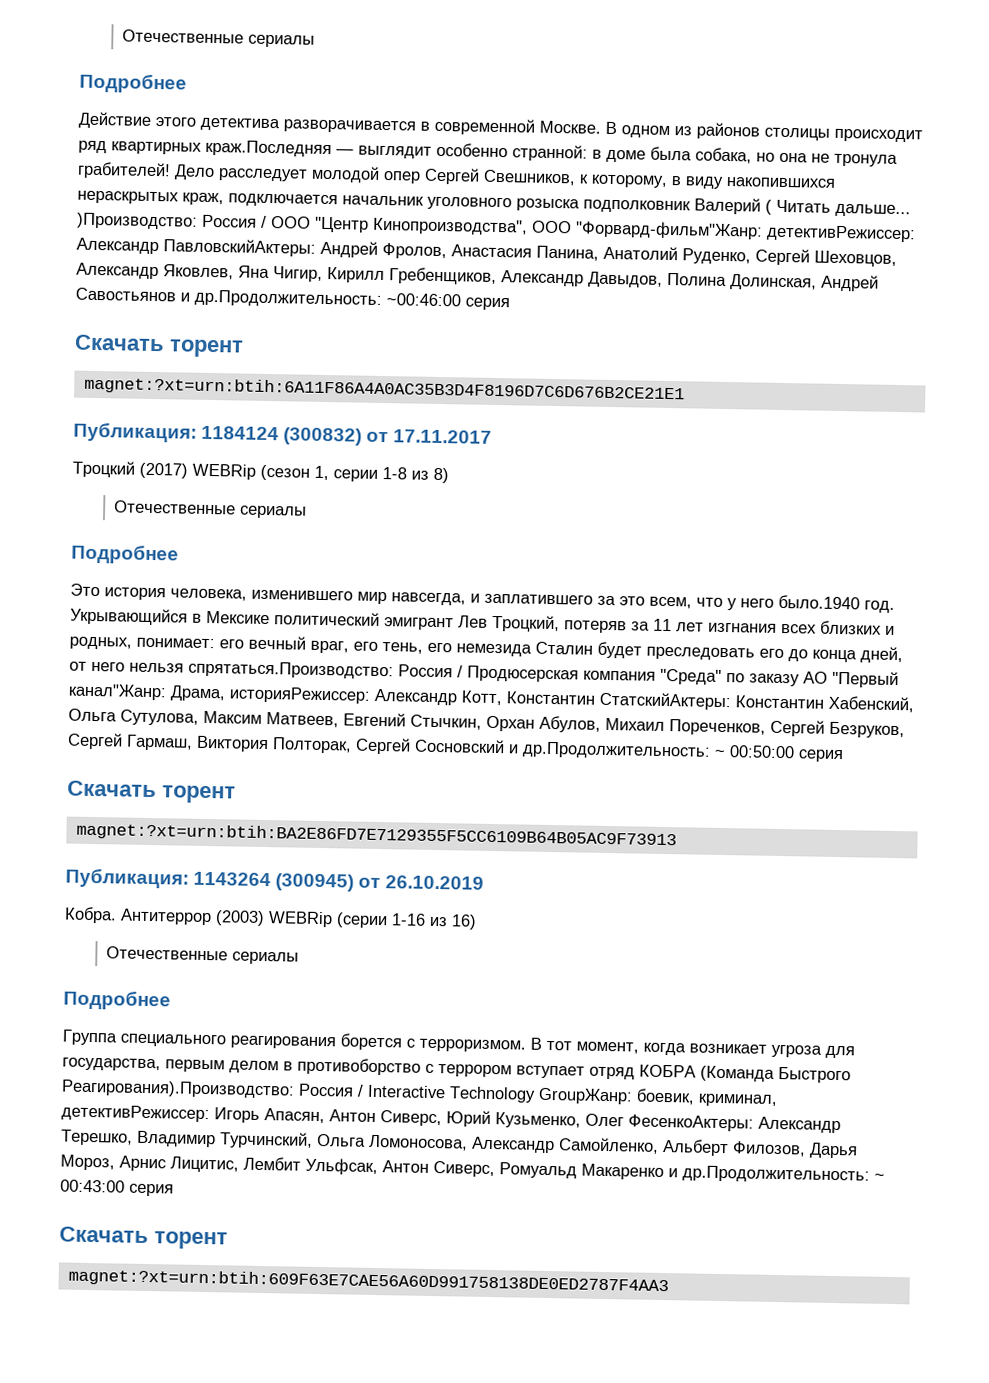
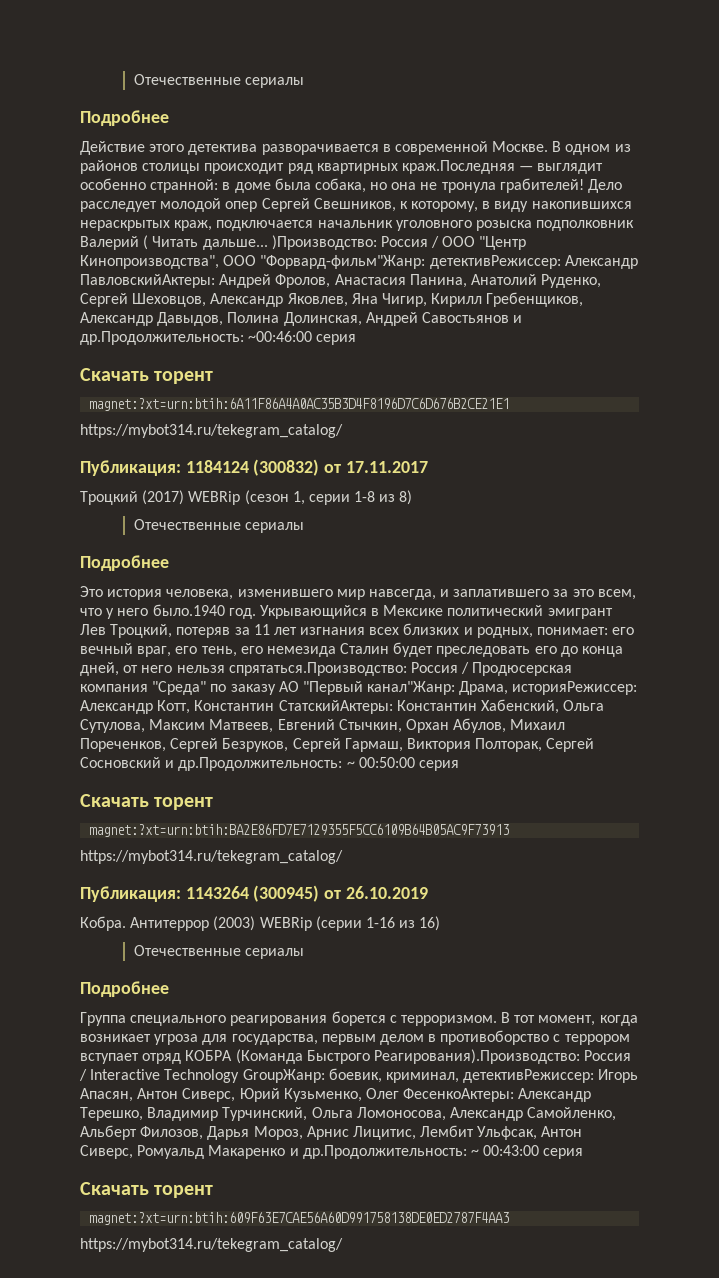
(685, 389) none -> [80,424,343,438] // https://mybot314.ru/tekegram_catalog/
(677, 835) none -> [80,850,343,864] // https://mybot314.ru/tekegram_catalog/
(669, 1281) none -> [80,1238,343,1252] // https://mybot314.ru/tekegram_catalog/

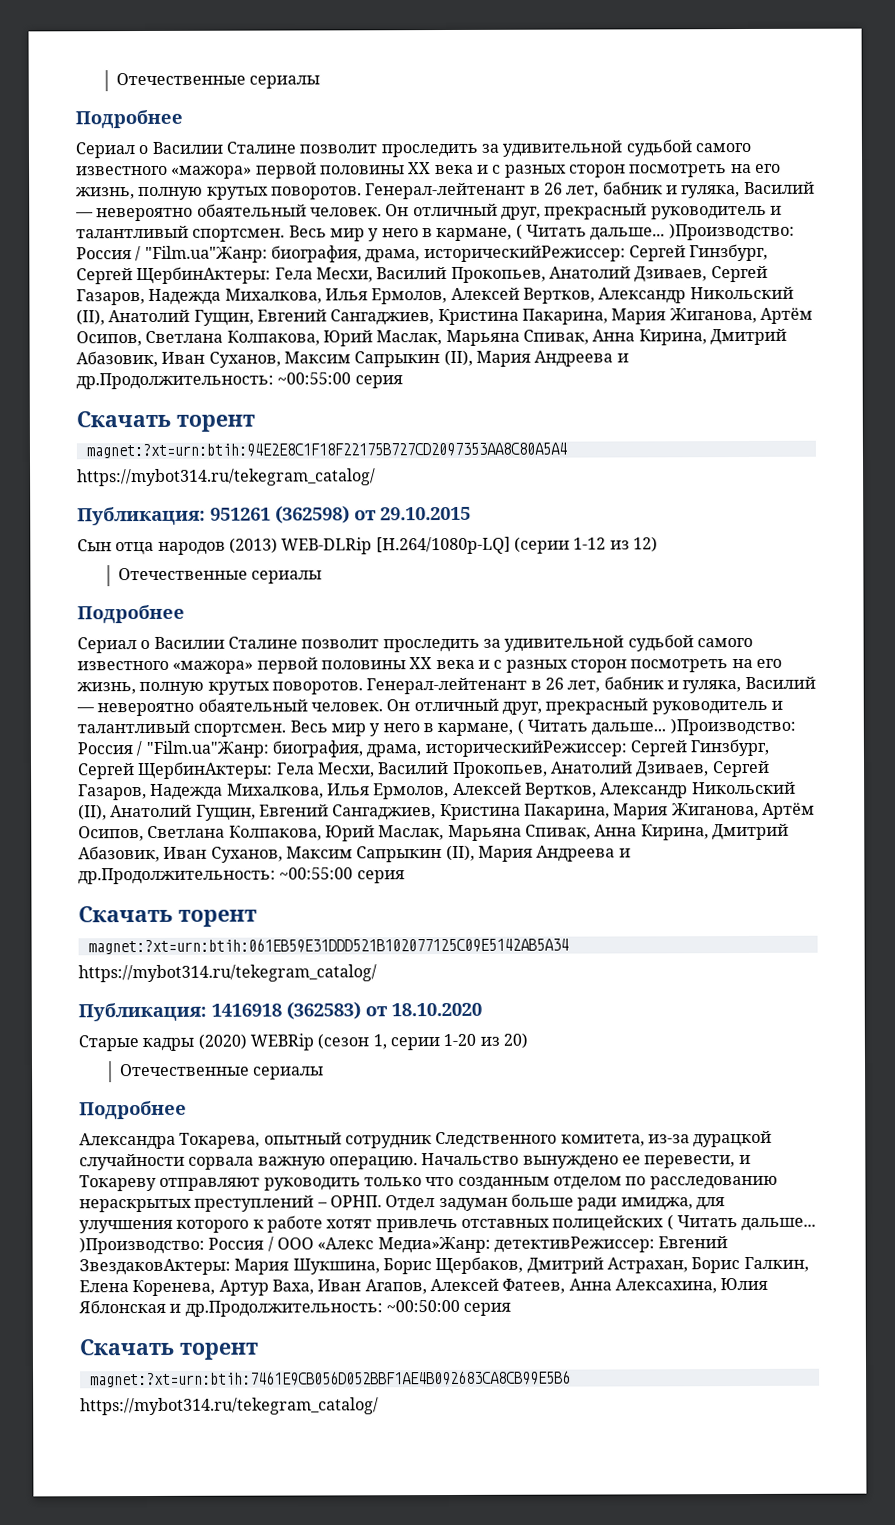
[133,74,304,88] [80,110,169,126] [80,141,631,155] [80,160,604,174] [80,178,623,193] [80,198,632,212] [80,220,635,231] [80,236,139,250] Отечественные сериалы // Подробнее // Действие этого детектива разворачивается в современной Москве. В одном из районов столицы происходит ряд квартирных краж.Последняя — выглядит особенно странной: в доме была собака, но она не тронула грабителей! Дело расследует молодой опер Сергей Свешников, к которому, в виду накопившихся нераскрытых краж, подключается начальник уголовного розыска подполковник Валерий -> [116,72,321,89] [75,109,183,129] [75,139,751,159] [76,162,781,179] [76,181,815,201] [75,203,782,222] [76,222,795,242] [76,243,769,264] [76,265,768,285] [76,286,794,306] [76,307,813,326] [76,328,787,347] [76,349,629,368] [76,372,403,390] [76,410,255,432] [85,442,567,459] [77,468,376,487] [77,505,471,526] [77,536,658,556] [118,567,323,584] [77,604,185,624] [77,634,753,654] [77,657,782,674] [77,676,816,696] [76,698,783,717] [77,717,796,737] [77,738,770,758] [78,760,770,780] [78,781,796,801] [78,802,815,821] [78,823,789,842] [78,844,631,863] [78,867,405,885] [78,905,257,927] [87,937,569,955] [78,964,377,983] [78,1001,482,1022] [78,1032,528,1052] [119,1063,325,1080] [79,1100,187,1120] [79,1130,773,1150] [79,1152,751,1171] [79,1174,778,1192] [79,1193,725,1213] [79,1215,665,1234] Отечественные сериалы // Подробнее // Сериал о Василии Сталине позволит проследить за удивительной судьбой самого известного «мажора» первой половины XX века и с разных сторон посмотреть на его жизнь, полную крутых поворотов. Генерал-лейтенант в 26 лет, бабник и гуляка, Василий — невероятно обаятельный человек. Он отличный друг, прекрасный руководитель и талантливый спортсмен. Весь мир у него в кармане, ( Читать дальше... )Производство: Россия / "Film.ua"Жанр: биография, драма, историческийРежиссер: Сергей Гинзбург, Сергей ЩербинАктеры: Гела Месхи, Василий Прокопьев, Анатолий Дзиваев, Сергей Газаров, Надежда Михалкова, Илья Ермолов, Алексей Вертков, Александр Никольский (II), Анатолий Гущин, Евгений Сангаджиев, Кристина Пакарина, Мария Жиганова, Артём Осипов, Светлана Колпакова, Юрий Маслак, Марьяна Спивак, Анна Кирина, Дмитрий Абазовик, Иван Суханов, Максим Сапрыкин (II), Мария Андреева и др.Продолжительность: ~00:55:00 серия // Скачать торент // magnet:?xt=urn:btih:94E2E8C1F18F22175B727CD2097353AA8C80A5A4 // https://mybot314.ru/tekegram_catalog/ // Публикация: 951261 (362598) от 29.10.2015 // Сын отца народов (2013) WEB-DLRip [H.264/1080p-LQ] (серии 1-12 из 12) // Отечественные сериалы // Подробнее // Сериал о Василии Сталине позволит проследить за удивительной судьбой самого известного «мажора» первой половины XX века и с разных сторон посмотреть на его жизнь, полную крутых поворотов. Генерал-лейтенант в 26 лет, бабник и гуляка, Василий — невероятно обаятельный человек. Он отличный друг, прекрасный руководитель и талантливый спортсмен. Весь мир у него в кармане, ( Читать дальше... )Производство: Россия / "Film.ua"Жанр: биография, драма, историческийРежиссер: Сергей Гинзбург, Сергей ЩербинАктеры: Гела Месхи, Василий Прокопьев, Анатолий Дзиваев, Сергей Газаров, Надежда Михалкова, Илья Ермолов, Алексей Вертков, Александр Никольский (II), Анатолий Гущин, Евгений Сангаджиев, Кристина Пакарина, Мария Жиганова, Артём Осипов, Светлана Колпакова, Юрий Маслак, Марьяна Спивак, Анна Кирина, Дмитрий Абазовик, Иван Суханов, Максим Сапрыкин (II), Мария Андреева и др.Продолжительность: ~00:55:00 серия // Скачать торент // magnet:?xt=urn:btih:061EB59E31DDD521B102077125C09E5142AB5A34 // https://mybot314.ru/tekegram_catalog/ // Публикация: 1416918 (362583) от 18.10.2020 // Старые кадры (2020) WEBRip (сезон 1, серии 1-20 из 20) // Отечественные сериалы // Подробнее // Александра Токарева, опытный сотрудник Следственного комитета, из-за дурацкой случайности сорвала важную операцию. Начальство вынуждено ее перевести, и Токареву отправляют руководить только что созданным отделом по расследованию нераскрытых преступлений – ОРНП. Отдел задуман больше ради имиджа, для улучшения которого к работе хотят привлечь отставных полицейских
[479,236,527,250] [80,255,638,269] [80,274,602,288] [80,292,584,307] [80,312,523,326] [80,331,357,345] [80,368,214,384] [89,398,510,411] [80,424,343,438] [80,459,428,476] [80,490,413,505] [133,519,304,533] [80,555,169,571] [80,586,636,600] [80,604,613,619] [80,623,635,638] [80,642,624,657] [80,662,573,676] [80,681,638,695] [80,699,605,714] [80,718,566,733] [80,738,595,752] [80,757,459,771] [80,794,214,810] [89,824,510,837] [80,850,343,864] [80,885,428,902] [80,916,441,931] [133,945,304,959] [80,981,169,997] [80,1011,638,1026] [80,1030,630,1045] [80,1049,632,1064] [79,1068,639,1083] [80,1088,592,1102] [80,1107,617,1121] [80,1125,583,1140] [80,1145,584,1159] [80,1182,214,1198] [89,1212,510,1225] [80,1238,343,1252] "Центр Кинопроизводства", ООО "Форвард-фильм"Жанр: детективРежиссер: Александр ПавловскийАктеры: Андрей Фролов, Анастасия Панина, Анатолий Руденко, Сергей Шеховцов, Александр Яковлев, Яна Чигир, Кирилл Гребенщиков, Александр Давыдов, Полина Долинская, Андрей Савостьянов и др.Продолжительность: ~00:46:00 серия // Скачать торент // magnet:?xt=urn:btih:6A11F86A4A0AC35B3D4F8196D7C6D676B2CE21E1 // https://mybot314.ru/tekegram_catalog/ // Публикация: 1184124 (300832) от 17.11.2017 // Троцкий (2017) WEBRip (сезон 1, серии 1-8 из 8) // Отечественные сериалы // Подробнее // Это история человека, изменившего мир навсегда, и заплатившего за это всем, что у него было.1940 год. Укрывающийся в Мексике политический эмигрант Лев Троцкий, потеряв за 11 лет изгнания всех близких и родных, понимает: его вечный враг, его тень, его немезида Сталин будет преследовать его до конца дней, от него нельзя спрятаться.Производство: Россия / Продюсерская компания "Среда" по заказу АО "Первый канал"Жанр: Драма, историяРежиссер: Александр Котт, Константин СтатскийАктеры: Константин Хабенский, Ольга Сутулова, Максим Матвеев, Евгений Стычкин, Орхан Абулов, Михаил Пореченков, Сергей Безруков, Сергей Гармаш, Виктория Полторак, Сергей Сосновский и др.Продолжительность: ~ 00:50:00 серия // Скачать торент // magnet:?xt=urn:btih:BA2E86FD7E7129355F5CC6109B64B05AC9F73913 // https://mybot314.ru/tekegram_catalog/ // Публикация: 1143264 (300945) от 26.10.2019 // Кобра. Антитеррор (2003) WEBRip (серии 1-16 из 16) // Отечественные сериалы // Подробнее // Группа специального реагирования борется с терроризмом. В тот момент, когда возникает угроза для государства, первым делом в противоборство с террором вступает отряд КОБРА (Команда Быстрого Реагирования).Производство: Россия / Interactive Technology GroupЖанр: боевик, криминал, детективРежиссер: Игорь Апасян, Антон Сиверс, Юрий Кузьменко, Олег ФесенкоАктеры: Александр Терешко, Владимир Турчинский, Ольга Ломоносова, Александр Самойленко, Альберт Филозов, Дарья Мороз, Арнис Лицитис, Лембит Ульфсак, Антон Сиверс, Ромуальд Макаренко и др.Продолжительность: ~ 00:43:00 серия // Скачать торент // magnet:?xt=urn:btih:609F63E7CAE56A60D991758138DE0ED2787F4AA3 // https://mybot314.ru/tekegram_catalog/ -> [317,1236,729,1254] [79,1256,809,1276] [79,1277,769,1297] [78,1299,512,1317] [79,1338,258,1360] [89,1370,571,1388] [80,1397,379,1416] «Алекс Медиа»Жанр: детективРежиссер: Евгений ЗвездаковАктеры: Мария Шукшина, Борис Щербаков, Дмитрий Астрахан, Борис Галкин, Елена Коренева, Артур Ваха, Иван Агапов, Алексей Фатеев, Анна Алексахина, Юлия Яблонская и др.Продолжительность: ~00:50:00 серия // Скачать торент // magnet:?xt=urn:btih:7461E9CB056D052BBF1AE4B092683CA8CB99E5B6 // https://mybot314.ru/tekegram_catalog/

